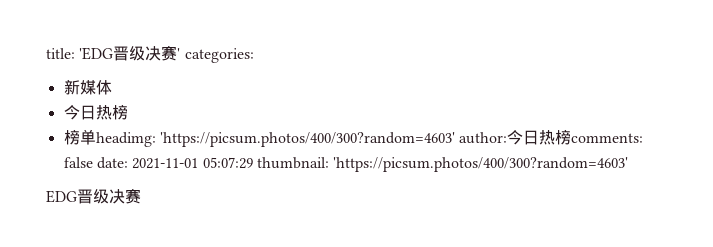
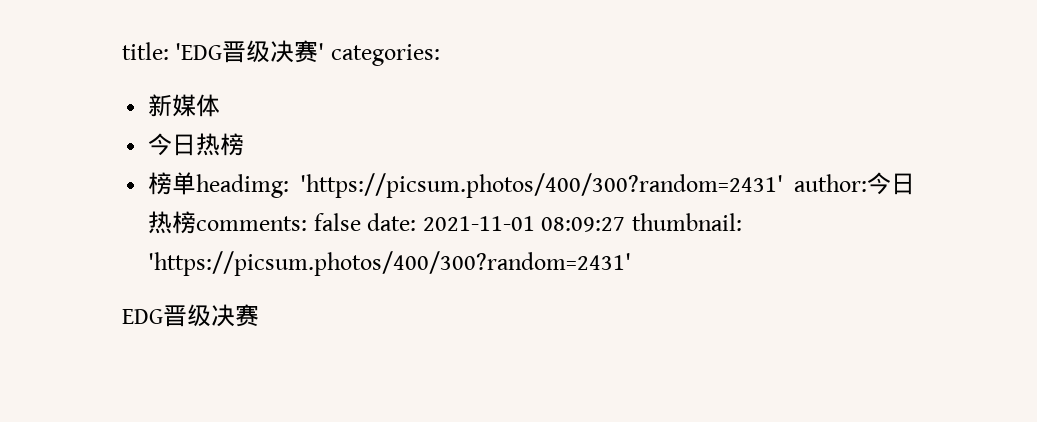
[159,132,455,147] 'https://picsum.photos/400/300?random=4603' -> [300,173,784,198] 'https://picsum.photos/400/300?random=2431'
[202,157,629,172] 05:07:29 thumbnail: 'https://picsum.photos/400/300?random=4603' -> [541,213,742,232] [148,251,632,276] 08:09:27 thumbnail: 'https://picsum.photos/400/300?random=2431'

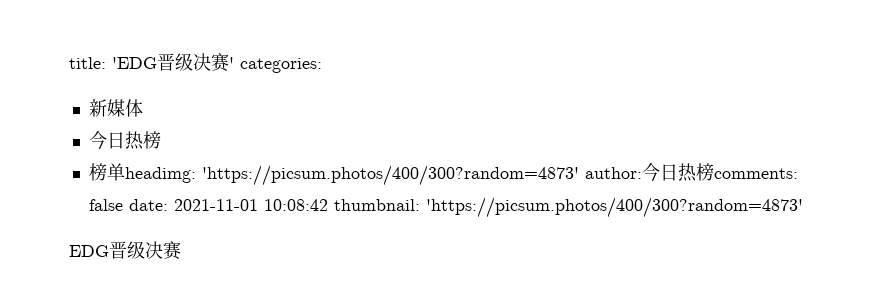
[300,173,784,198] 'https://picsum.photos/400/300?random=2431' -> [201,165,579,186] 'https://picsum.photos/400/300?random=4873'
[541,213,742,232] [148,251,632,276] 08:09:27 thumbnail: 'https://picsum.photos/400/300?random=2431' -> [263,197,803,218] 10:08:42 thumbnail: 'https://picsum.photos/400/300?random=4873'

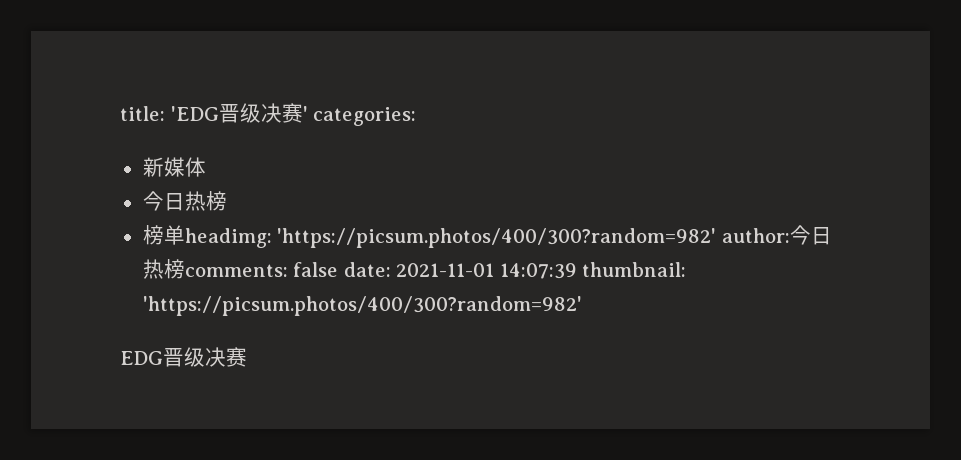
[201,165,579,186] 'https://picsum.photos/400/300?random=4873' -> [277,228,717,248] 'https://picsum.photos/400/300?random=982'
[263,197,803,218] 10:08:42 thumbnail: 'https://picsum.photos/400/300?random=4873' -> [499,262,687,279] [142,296,582,316] 14:07:39 thumbnail: 'https://picsum.photos/400/300?random=982'

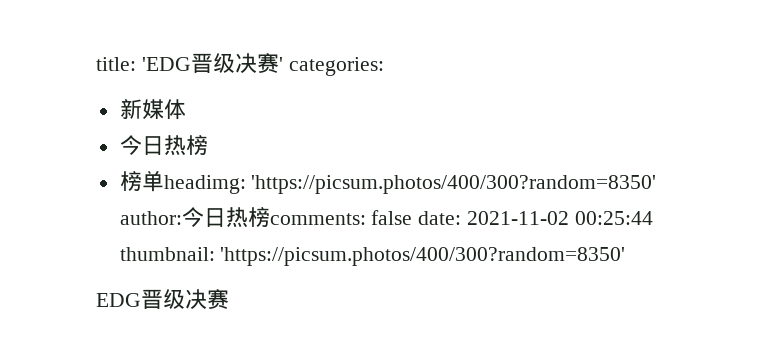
[277,228,717,248] 'https://picsum.photos/400/300?random=982' -> [251,175,657,194] 'https://picsum.photos/400/300?random=8350'
[396,262,687,279] [142,296,582,316] 2021-11-01 14:07:39 thumbnail: 'https://picsum.photos/400/300?random=982' -> [467,211,653,225] [119,247,626,266] 2021-11-02 00:25:44 thumbnail: 'https://picsum.photos/400/300?random=8350'

